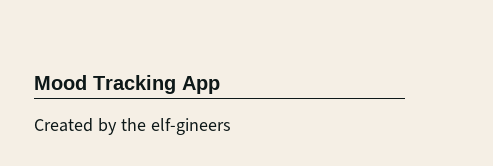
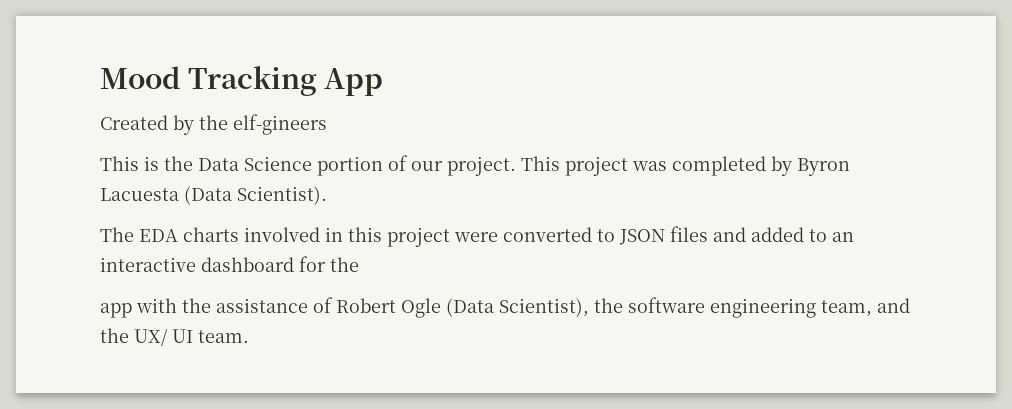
(231, 126) none -> [100,155,850,176] [100,186,327,205] [100,226,854,247] [100,256,359,272] [100,297,910,318] [100,328,249,346] // This is the Data Science portion of our project. This project was completed by Byron Lacuesta (Data Scientist). // The EDA charts involved in this project were converted to JSON files and added to an interactive dashboard for the // app with the assistance of Robert Ogle (Data Scientist), the software engineering team, and the UX/ UI team.

